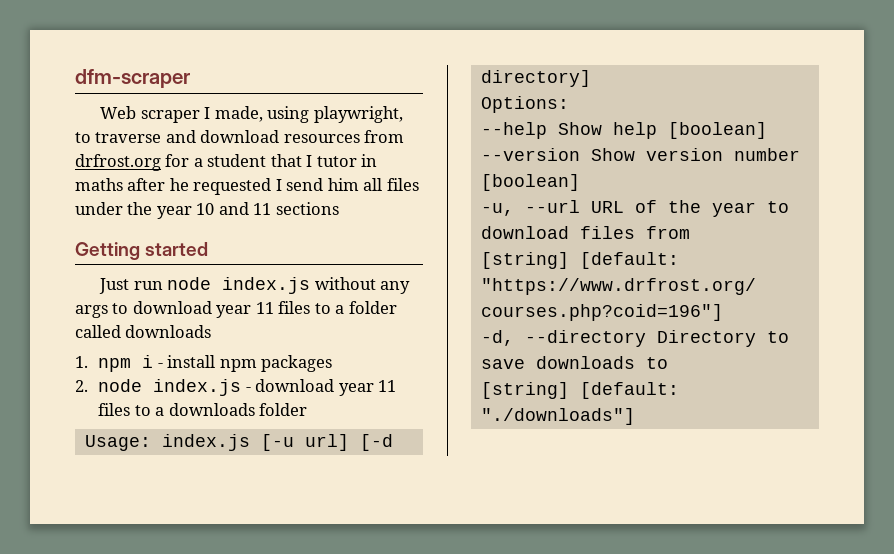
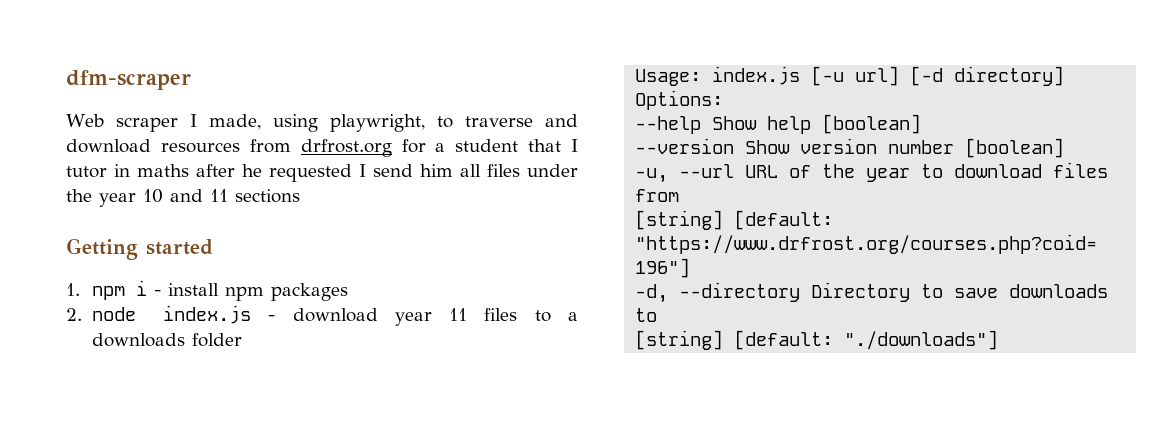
[99,277,411,294] [75,301,397,318] [75,325,212,338] // Just run node index.js without any args to download year 11 files to a folder called downloads -> (213, 247) none

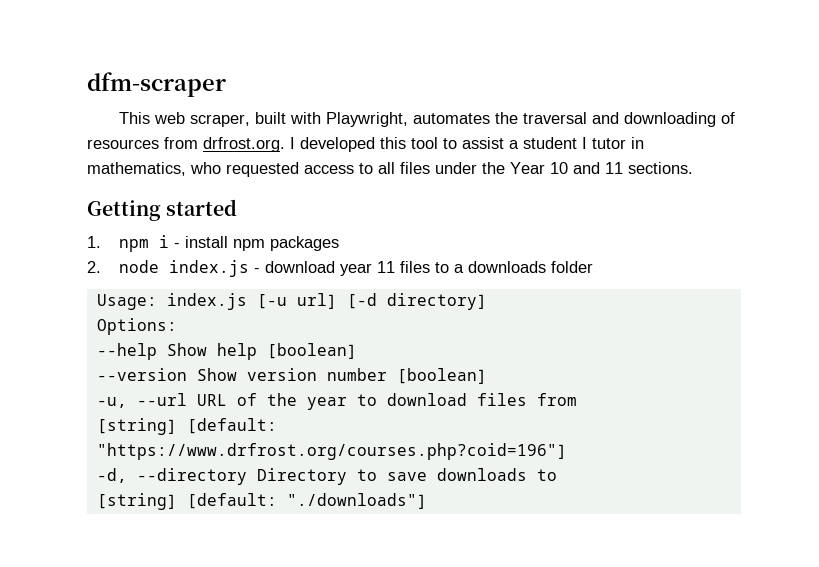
[66,114,578,132] [66,139,426,157] Web scraper I made, using playwright, to traverse and download resources from drfrost.org for -> [118,112,735,127] [87,137,504,152] This web scraper, built with Playwright, automates the traversal and downloading of resources from drfrost.org. I developed this tool to assist
[528,139,562,152] that -> (577, 143) none
[137,164,453,182] maths after he requested I send him -> [87,162,373,177] mathematics, who requested access to
[99,193,136,207] year -> [510,162,545,174] Year
[235,189,300,203] sections -> [628,162,693,174] sections.

